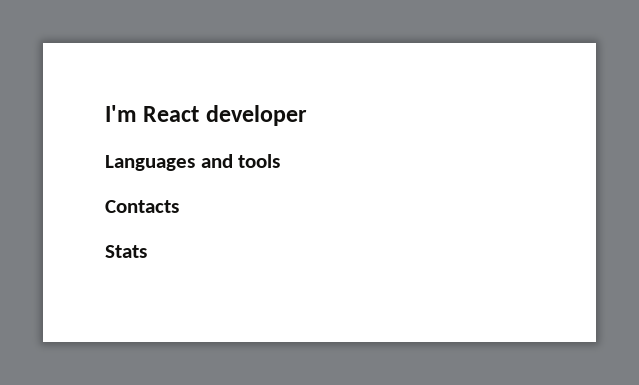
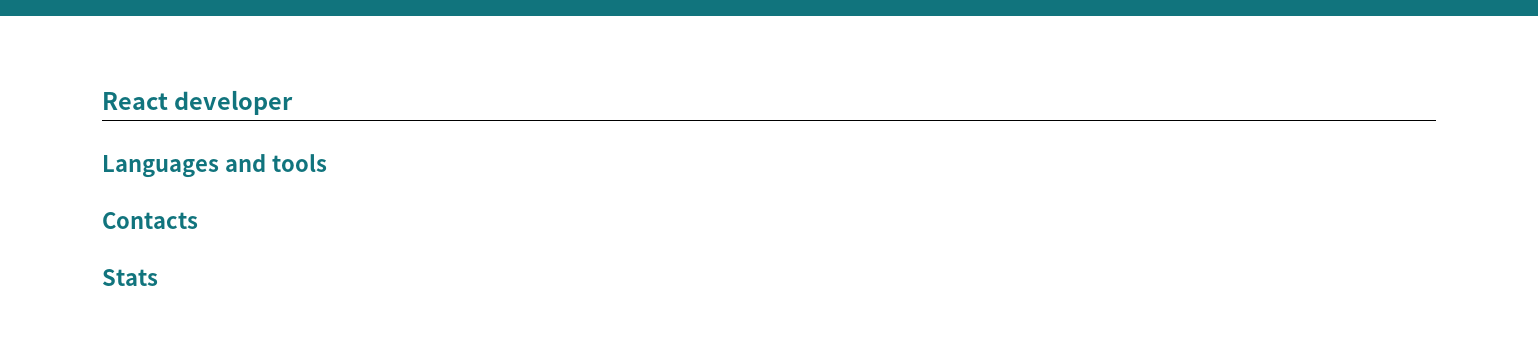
[105,105,137,122] I'm -> (102, 101) none

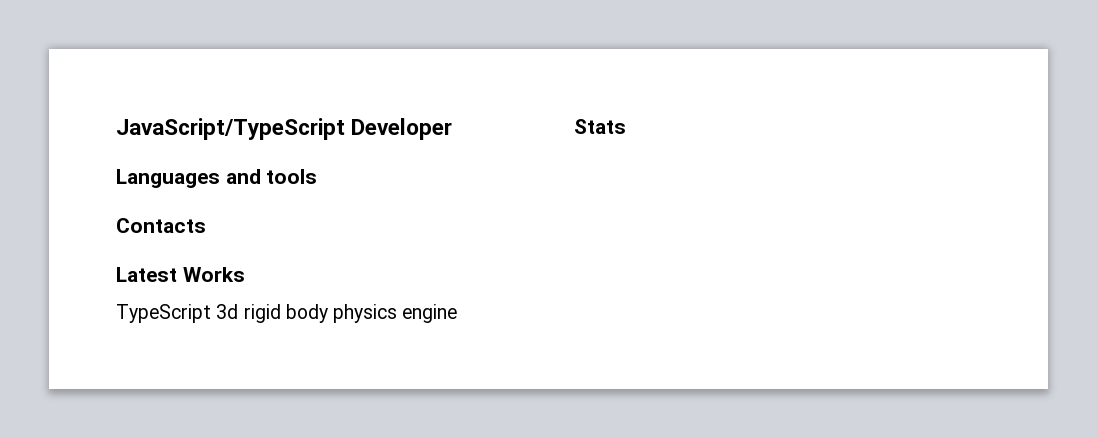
[102,90,294,115] React developer -> [116,118,453,140] JavaScript/TypeScript Developer
(198, 220) none -> [116,267,245,282] [116,304,458,323] // Latest Works // TypeScript 3d rigid body physics engine

